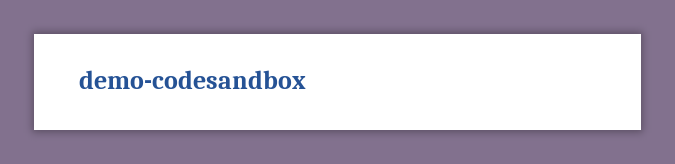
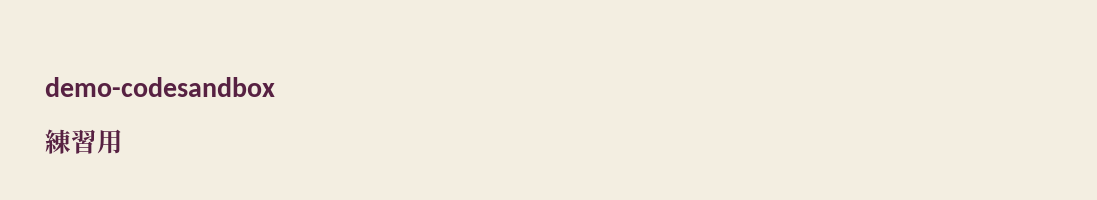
(306, 79) none -> [45,129,123,154] // 練習用

